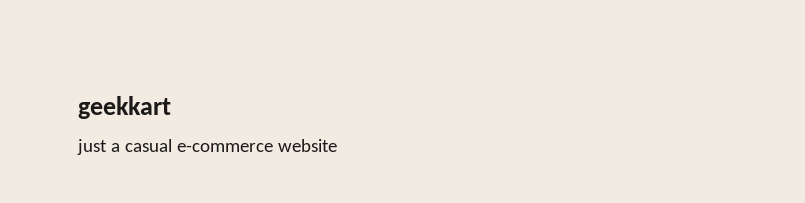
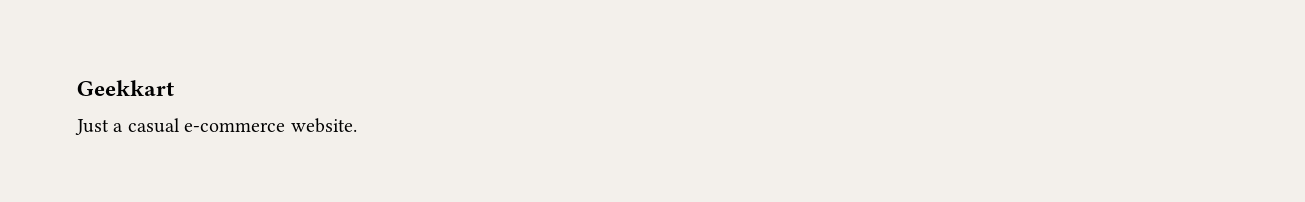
[78,96,171,119] [77,139,107,155] geekkart // just -> [77,80,174,96] [75,119,109,135] Geekkart // Just
[277,139,337,152] website -> [290,118,357,133] website.

